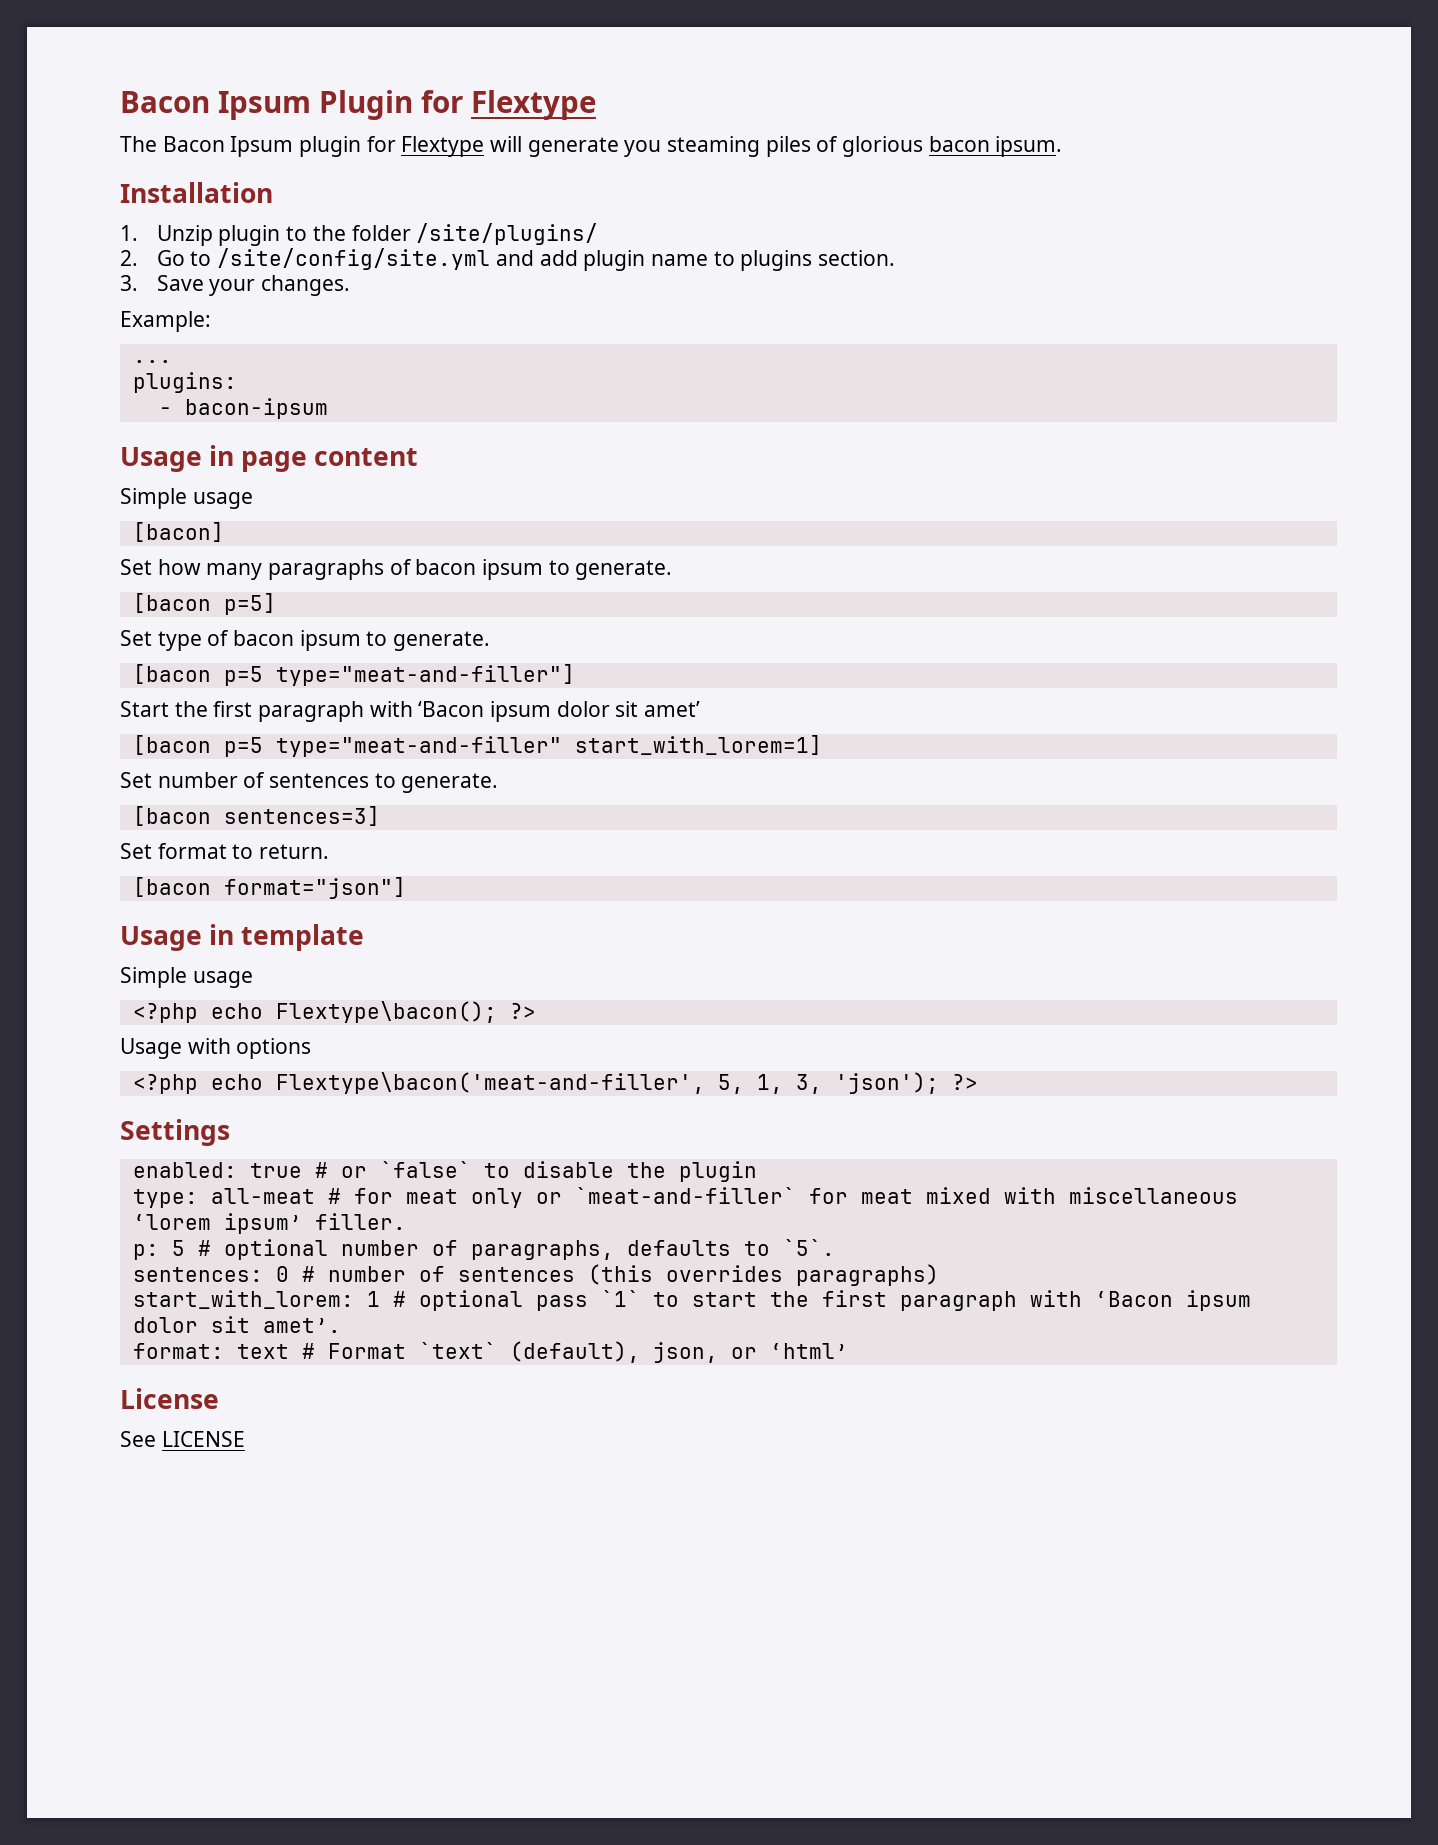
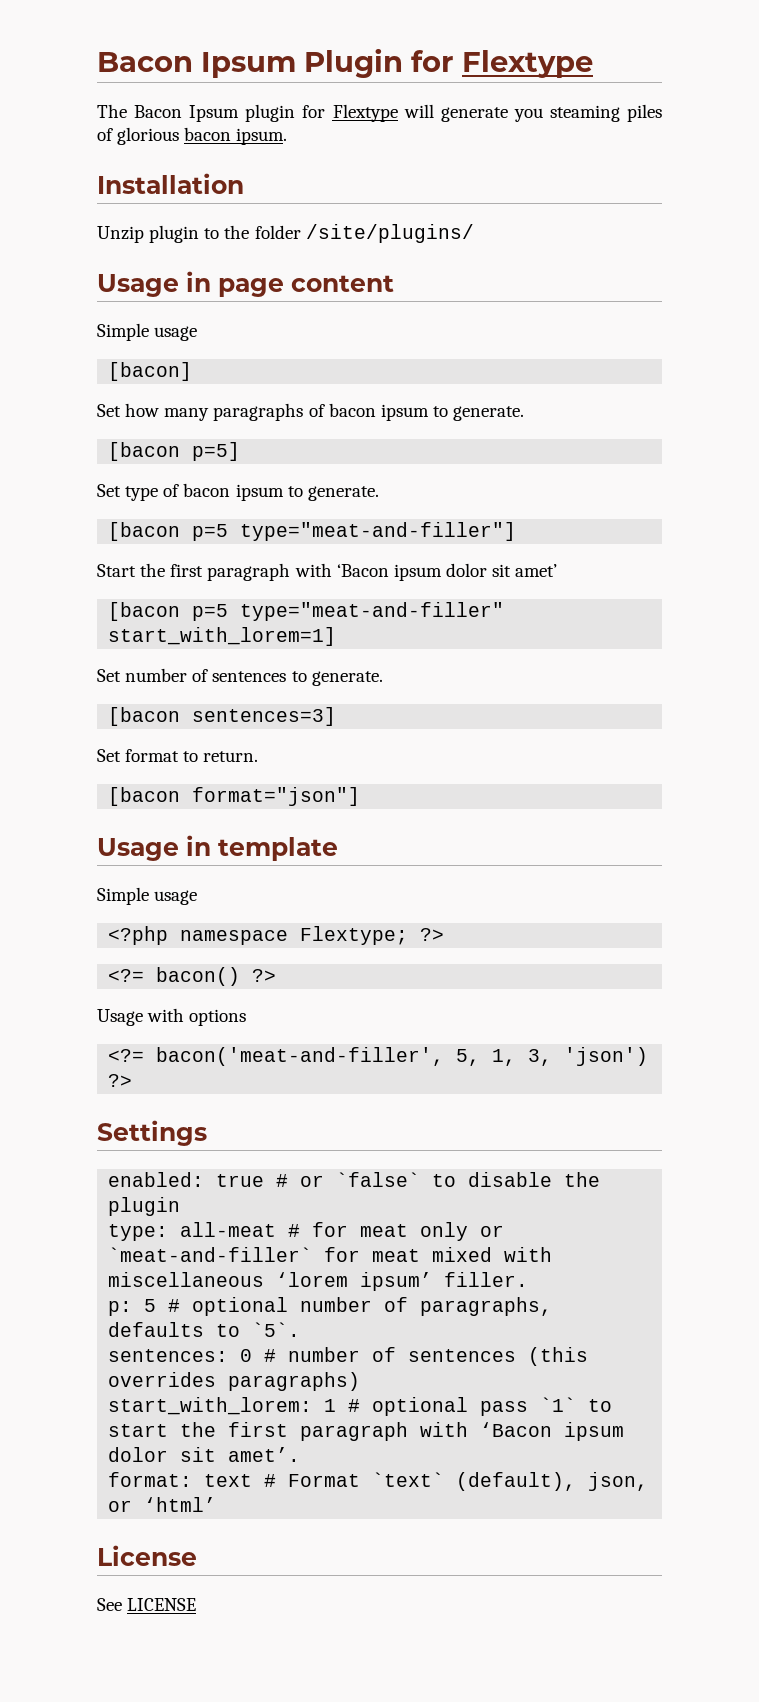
[120,225,138,241] 1. -> (244, 183) none
[120,248,895,271] [120,275,351,296] [120,311,211,332] [132,360,172,363] [132,372,237,393] [158,398,328,419] // 2. Go to /site/config/site.yml and add plugin name to plugins section. // 3. Save your changes. // Example: // ... // plugins: // - bacon-ipsum -> (474, 233) none
[210,1001,497,1023] echo Flextype\bacon(); -> [180,926,445,945] [108,967,241,986] namespace Flextype; ?> // <?= bacon()
[132,1072,705,1094] <?php echo Flextype\bacon('meat-and-filler', -> [108,1047,445,1066] <?= bacon('meat-and-filler',
[834,1072,939,1094] 'json'); -> [564,1047,649,1066] 'json')

